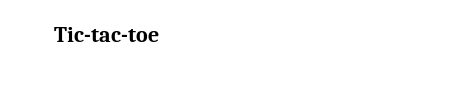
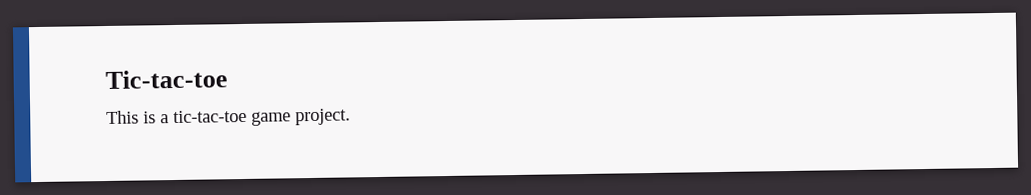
(159, 34) none -> [106,108,351,126] // This is a tic-tac-toe game project.

